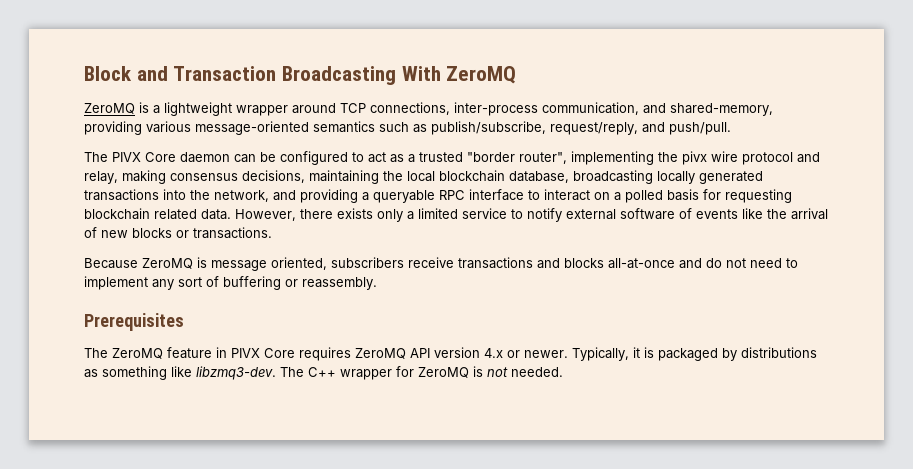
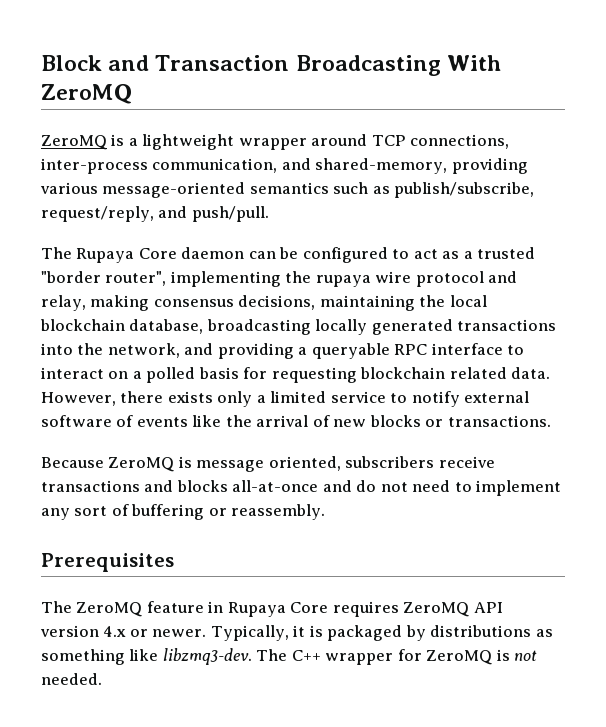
[112,152,141,162] PIVX -> [76,248,135,263] Rupaya
[682,151,707,165] pivx -> [315,275,371,287] rupaya
[231,348,260,358] PIVX -> [227,602,286,617] Rupaya

